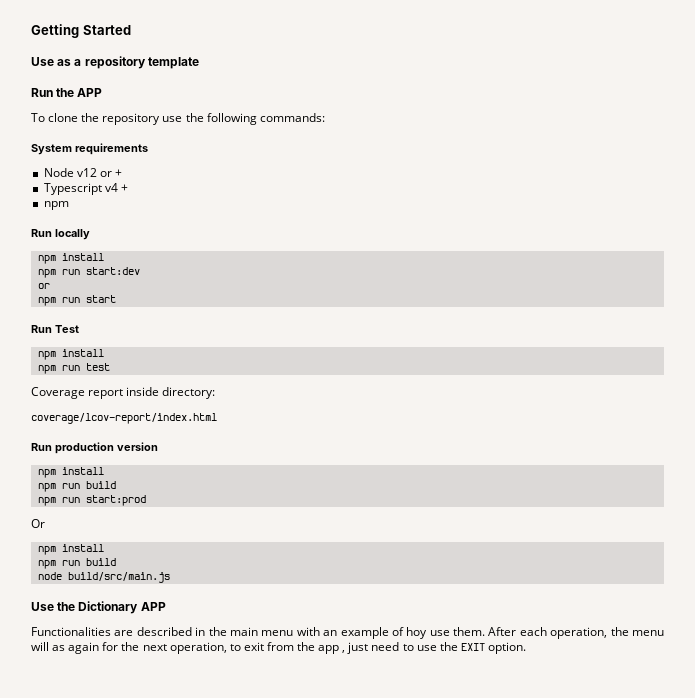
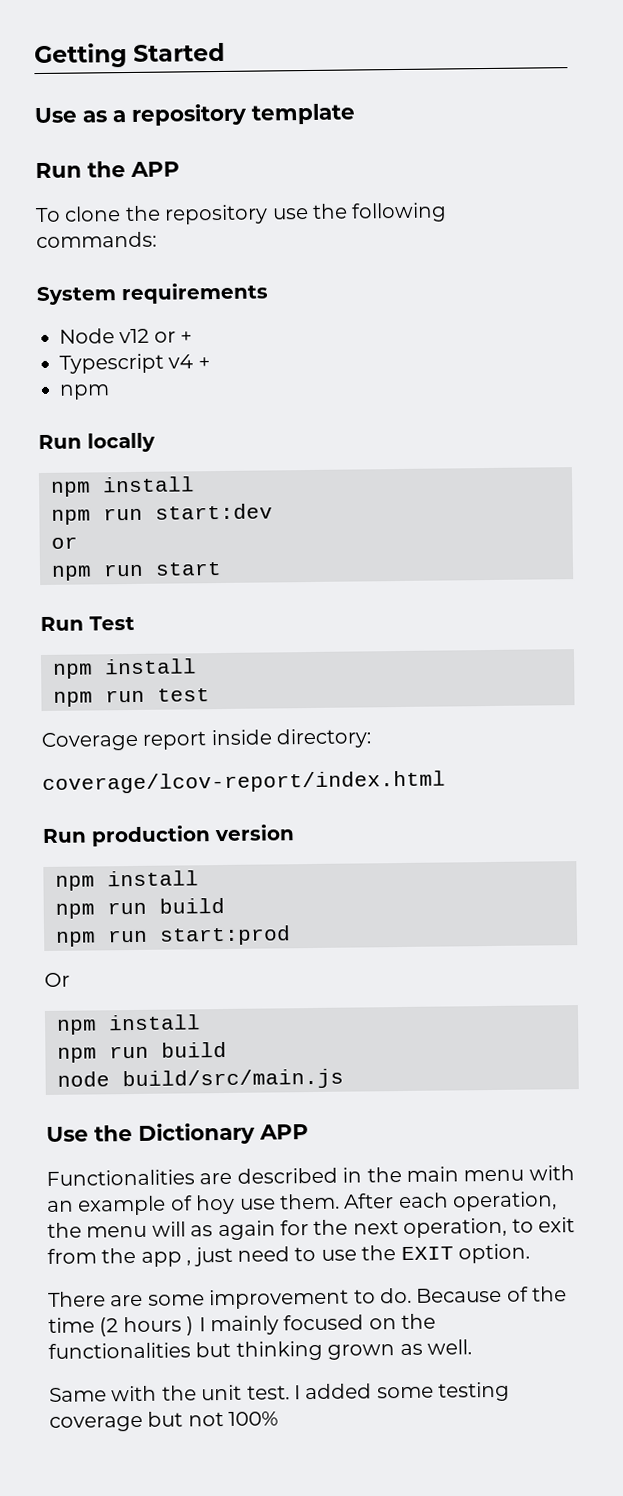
(526, 648) none -> [48,1286,568,1310] [48,1313,437,1337] [48,1339,472,1361] [49,1381,511,1402] [49,1411,280,1432] // There are some improvement to do. Because of the time (2 hours ) I mainly focused on the functionalities but thinking grown as well. // Same with the unit test. I added some testing coverage but not 100%

